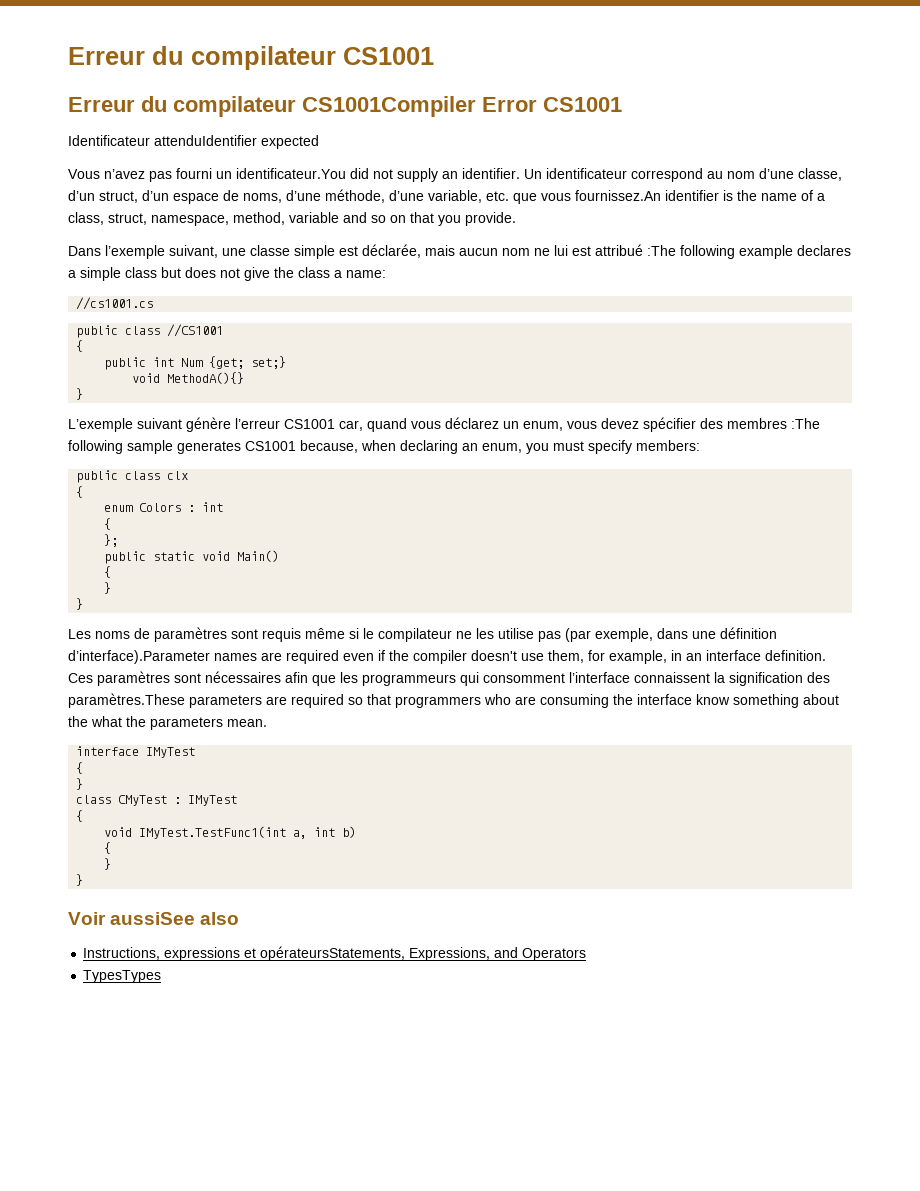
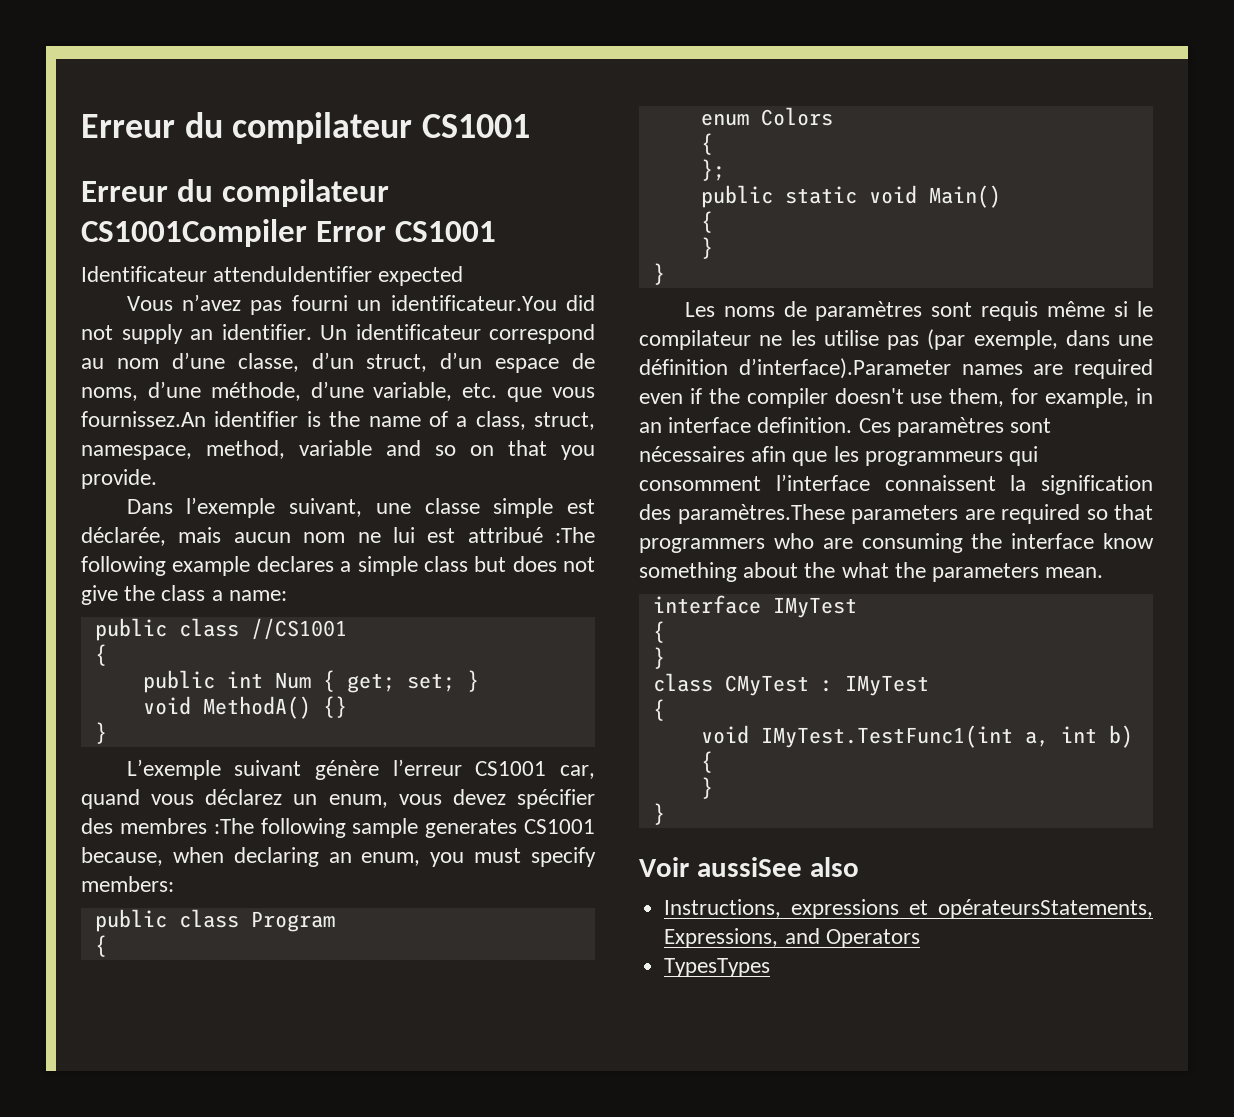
[76,297,154,310] // //cs1001.cs -> (287, 595) none
[209,356,287,369] [132,372,245,384] {get; set;} // void MethodA(){} -> [322,670,479,693] [142,696,347,719] { get; set; } // void MethodA() {}
[167,471,189,480] clx -> [250,911,335,932] Program
[188,502,224,512] : int -> (833, 116) none

